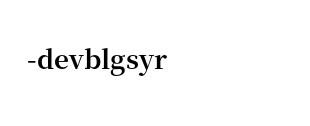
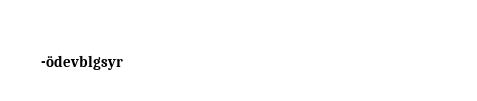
[27,48,167,76] -devblgsyr -> [41,55,123,70] -ödevblgsyr

